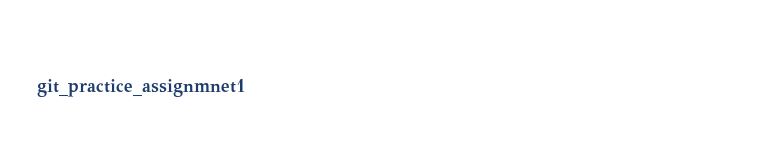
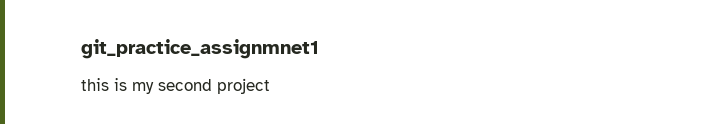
(246, 88) none -> [81,78,270,94] // this is my second project

